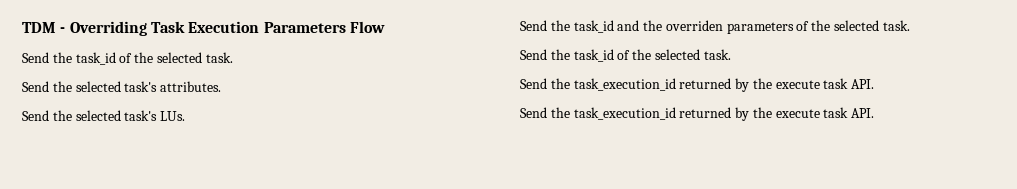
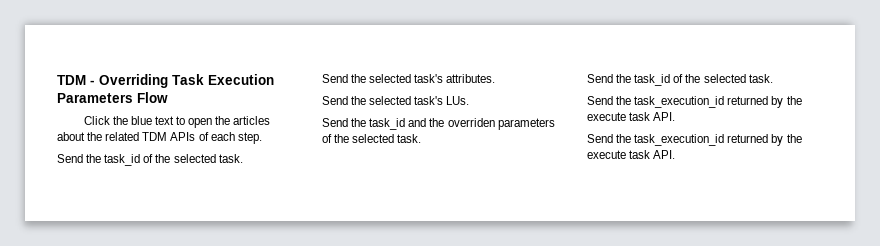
(385, 27) none -> [83,116,271,128] [57,132,262,144] // Click the blue text to open the articles about the related TDM APIs of each step.

